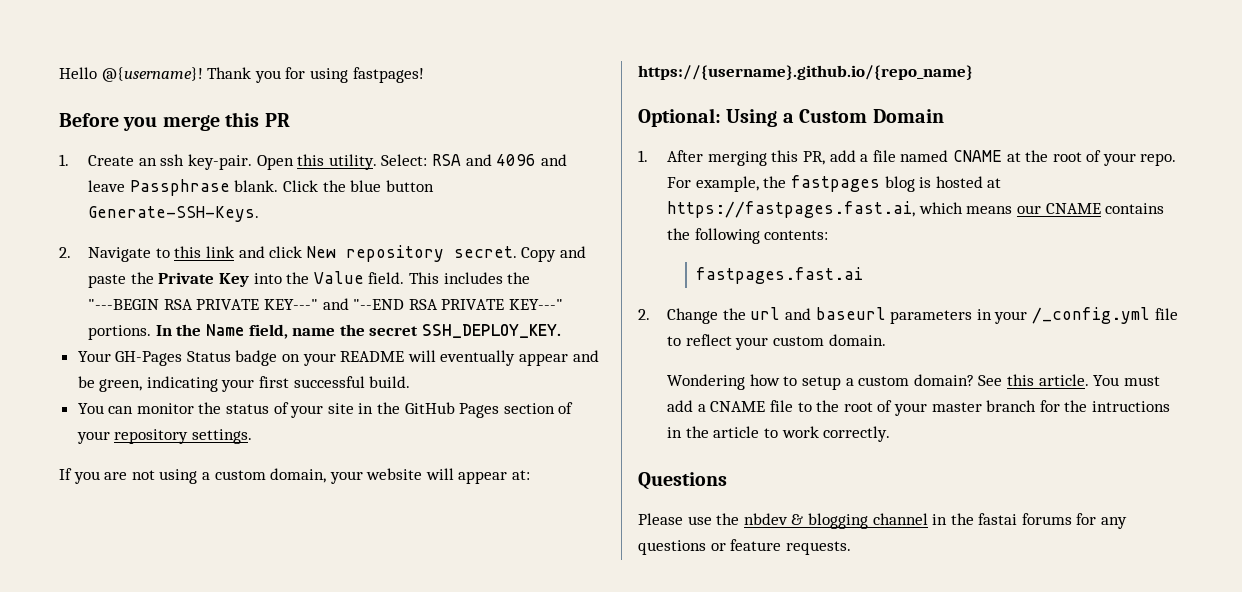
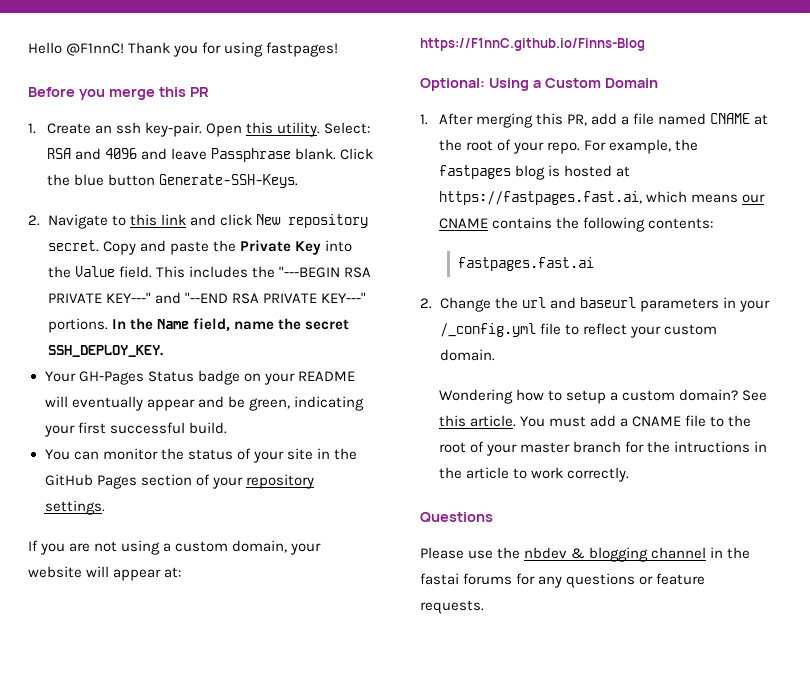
[101,67,203,82] @{username}! -> [66,43,125,56] @F1nnC!
[638,65,973,80] https://{username}.github.io/{repo_name} -> [420,38,645,51] https://F1nnC.github.io/Finns-Blog

